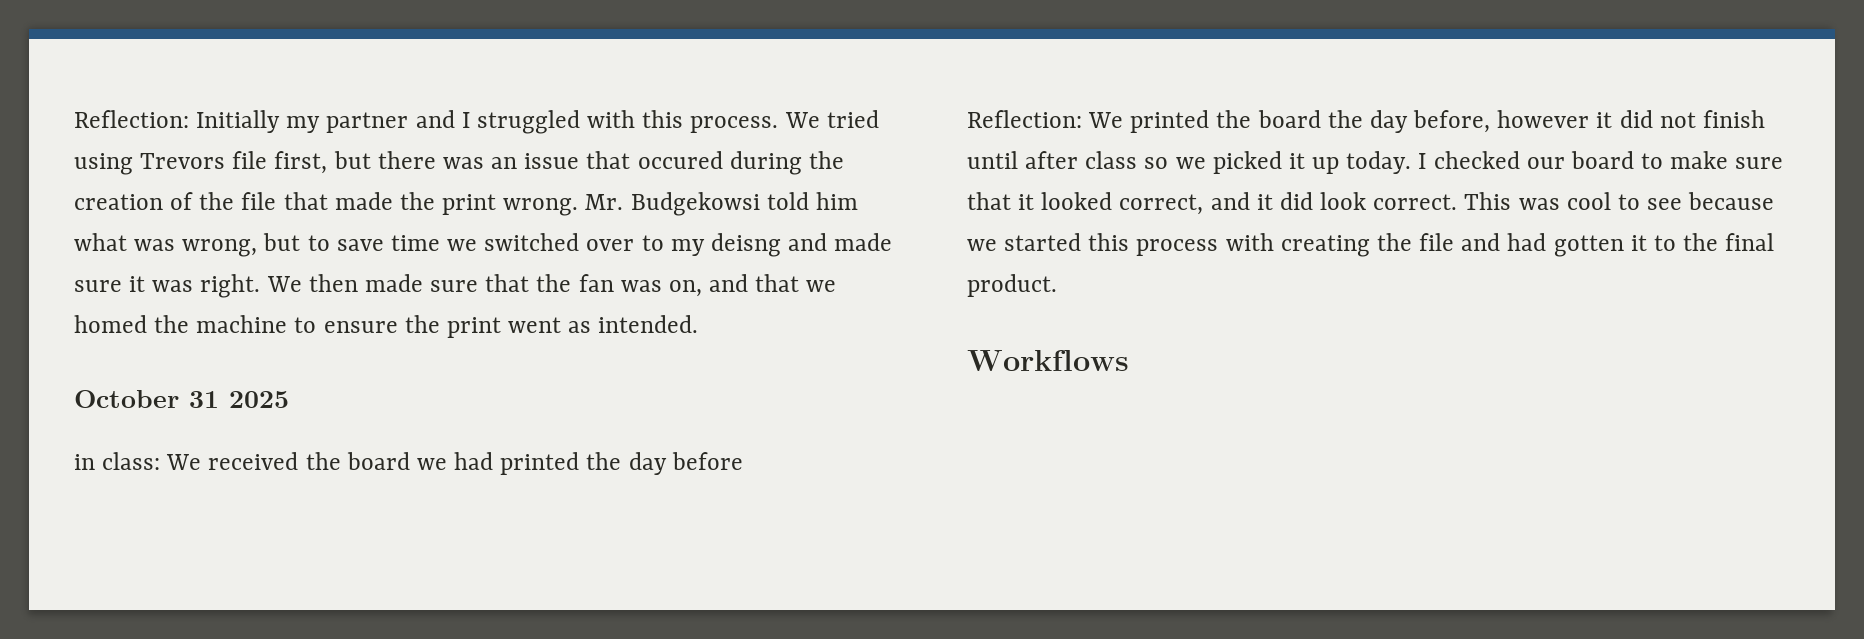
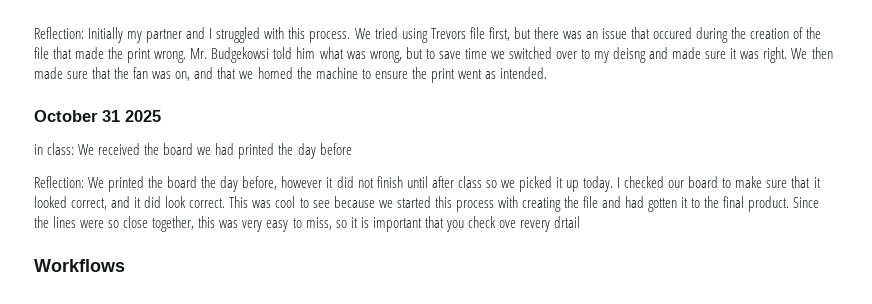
(1057, 285) none -> [793,197,820,208] [34,216,581,232] Since the lines were so close together, this was very easy to miss, so it is important that you check ove revery drtail

